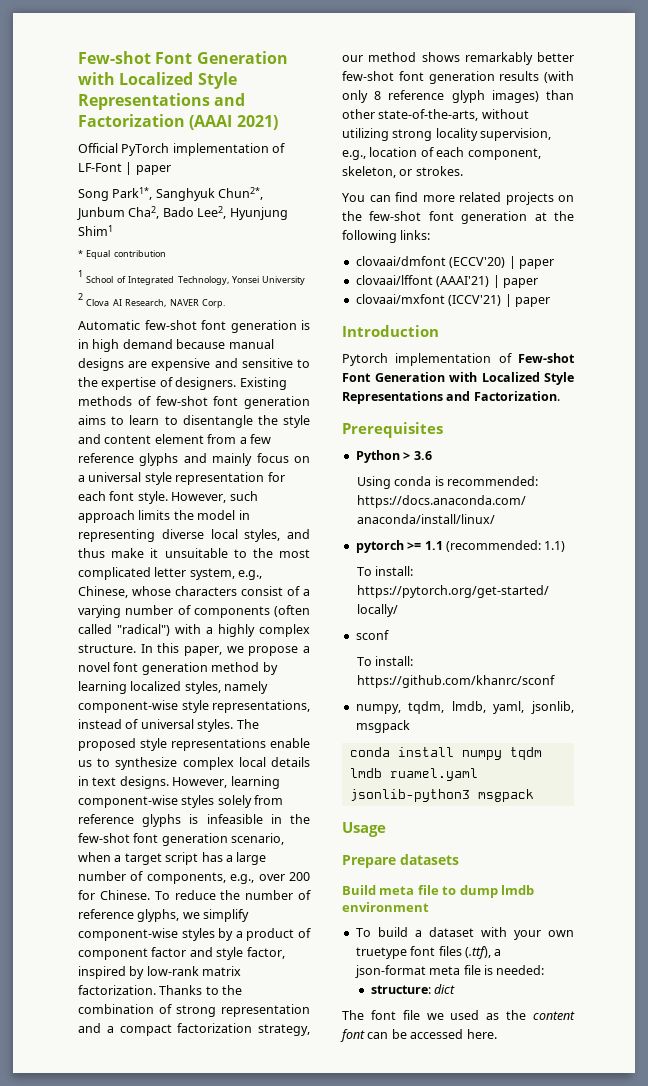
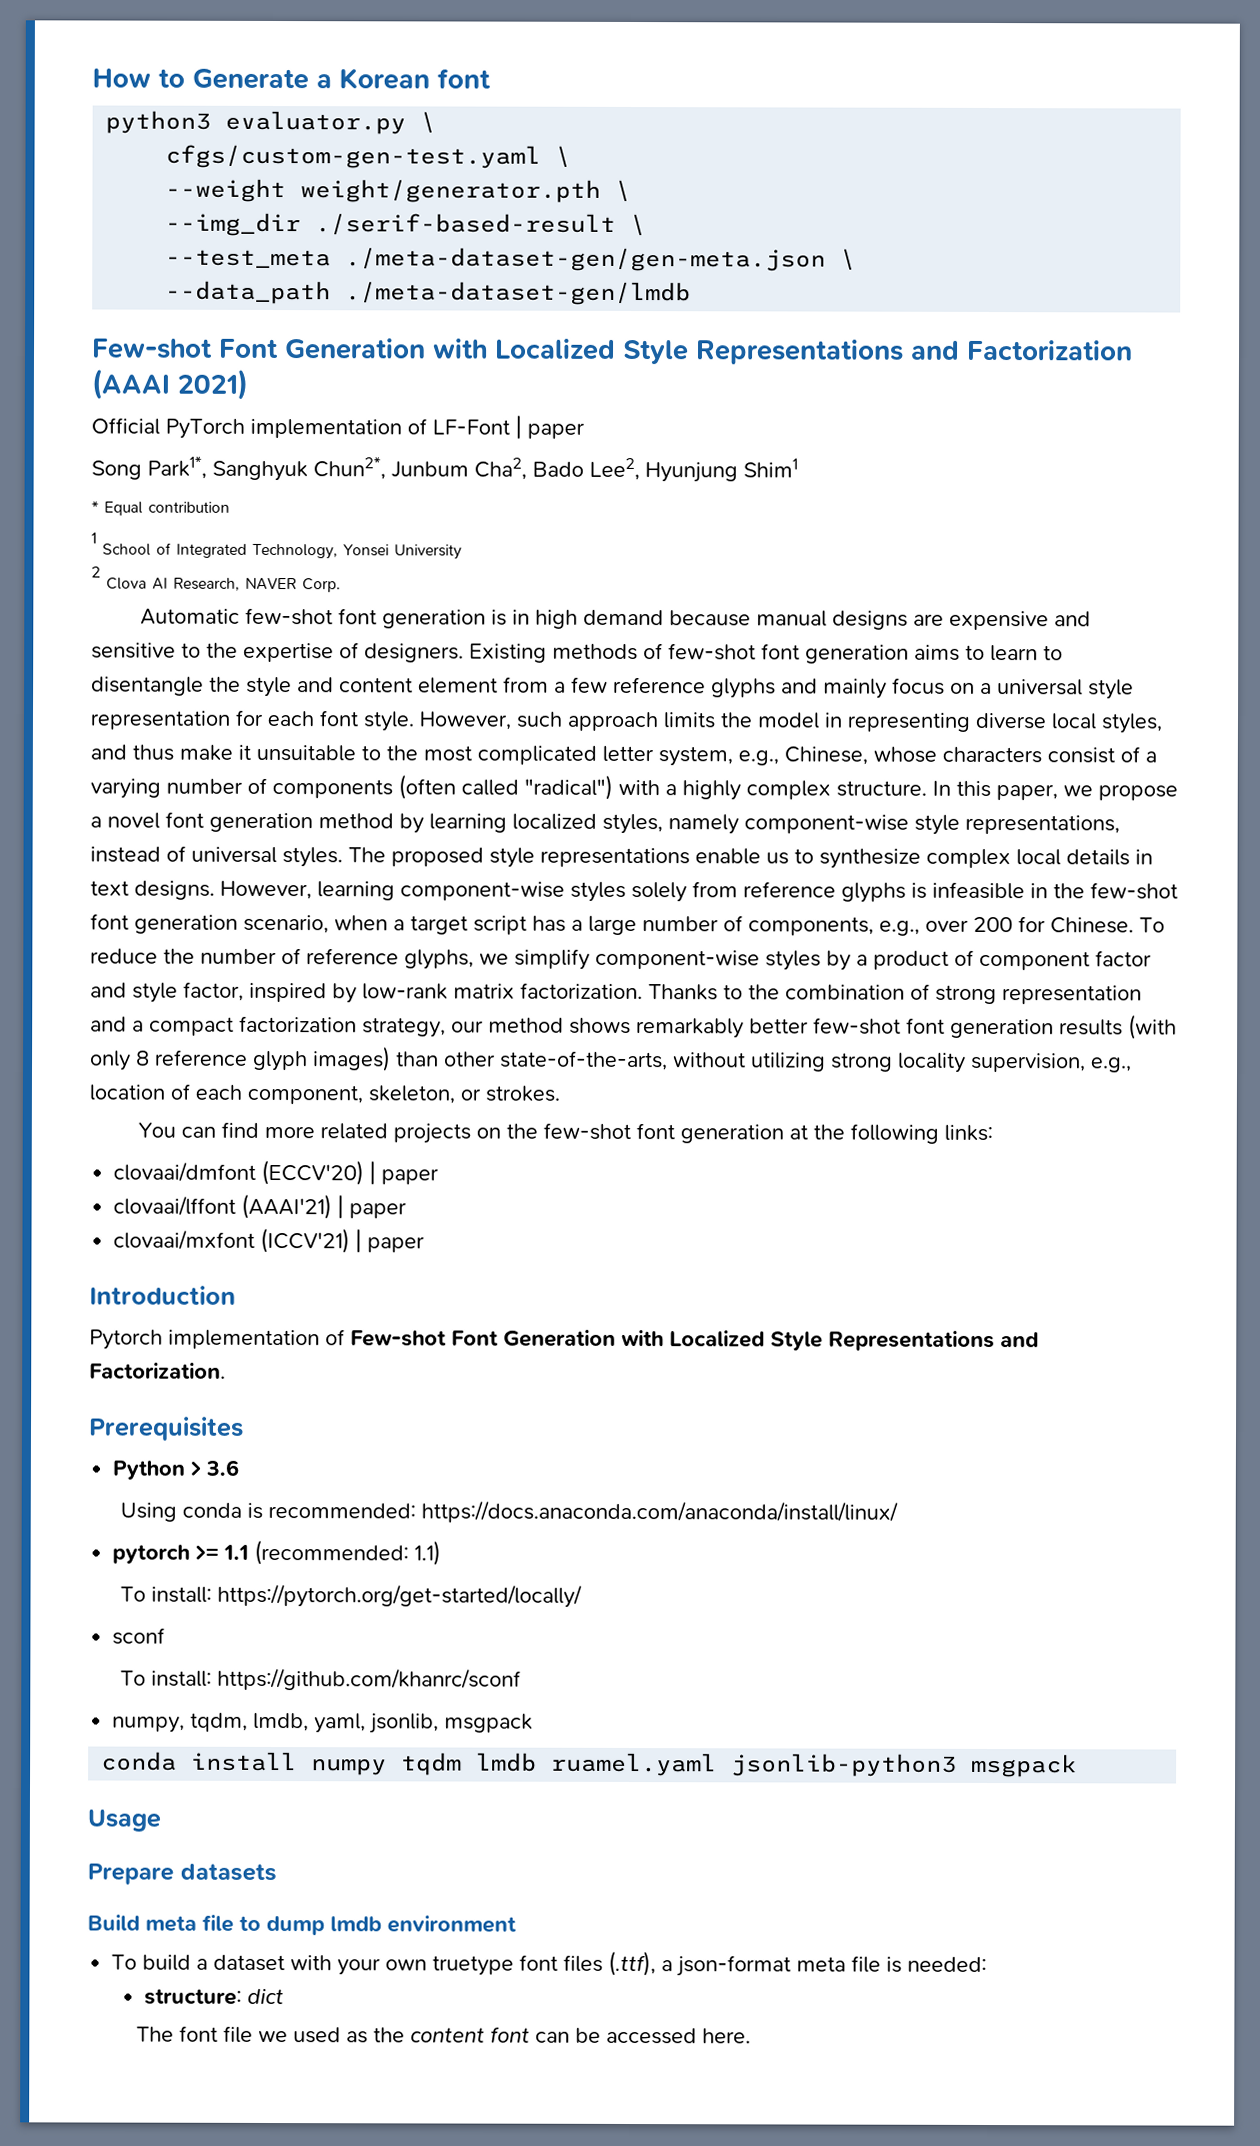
(78, 57) none -> [92,68,491,90] [105,110,437,135] [165,144,572,169] [165,178,632,203] [165,212,647,237] [165,247,857,272] [165,280,692,306] How to Generate a Korean font // python3 evaluator.py \ // cfgs/custom-gen-test.yaml \ // --weight weight/generator.pth \ // --img_dir ./serif-based-result \ // --test_meta ./meta-dataset-gen/gen-meta.json \ // --data_path ./meta-dataset-gen/lmdb //

